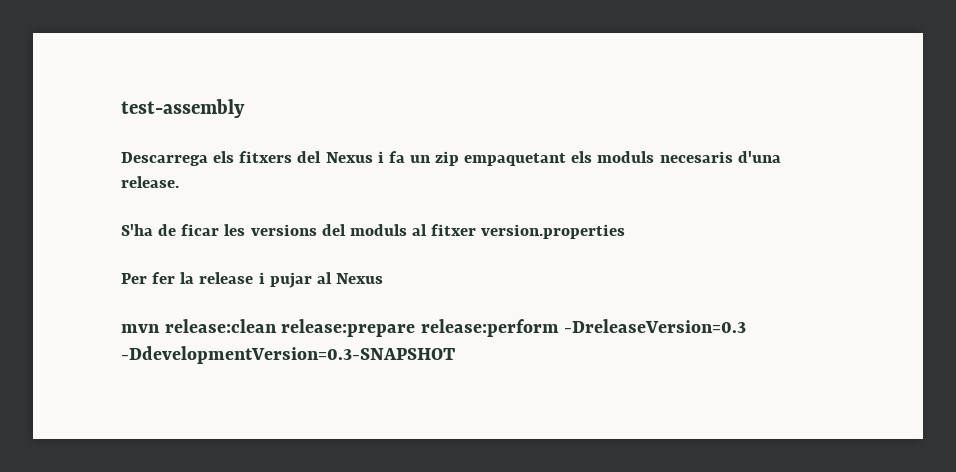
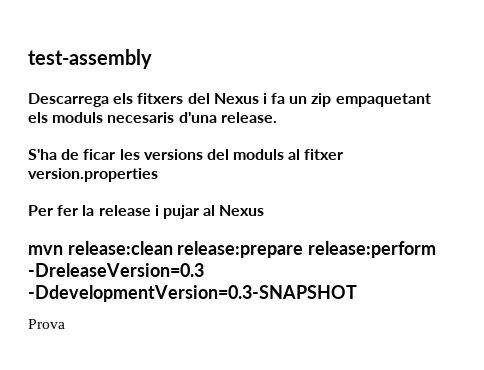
(455, 355) none -> [28,319,65,329] // Prova

